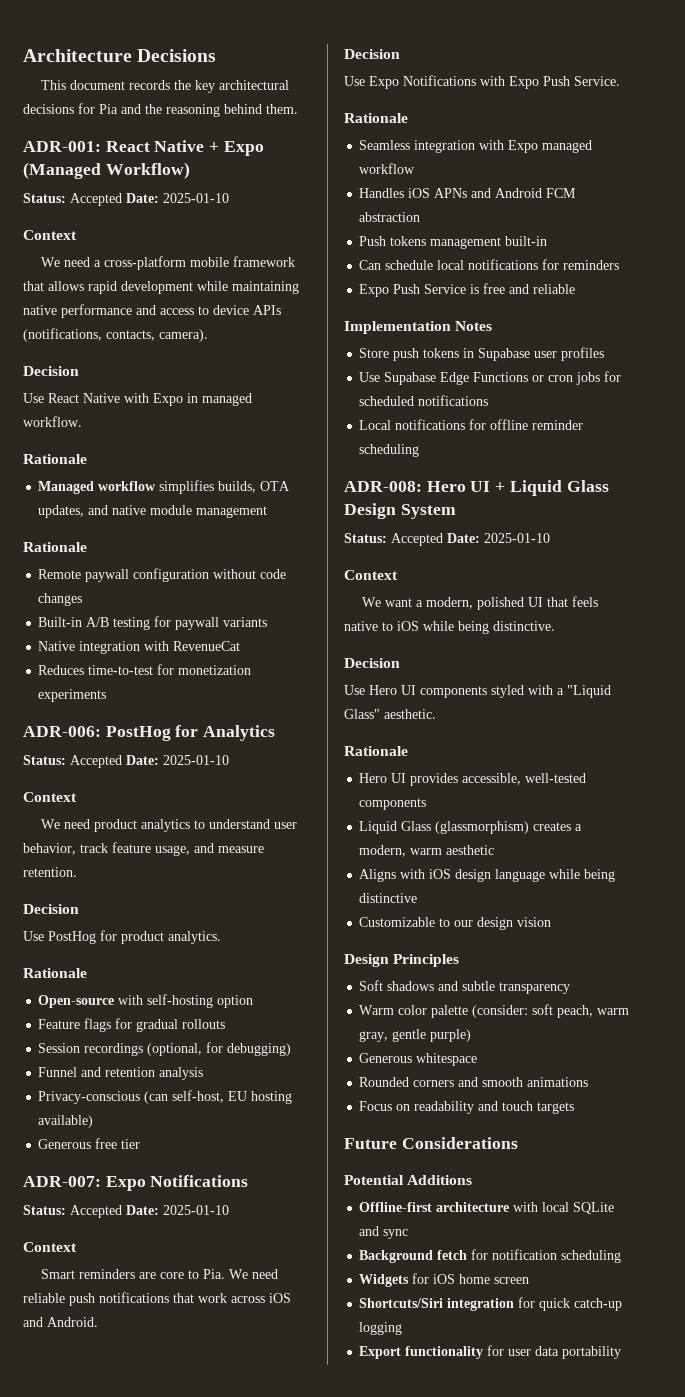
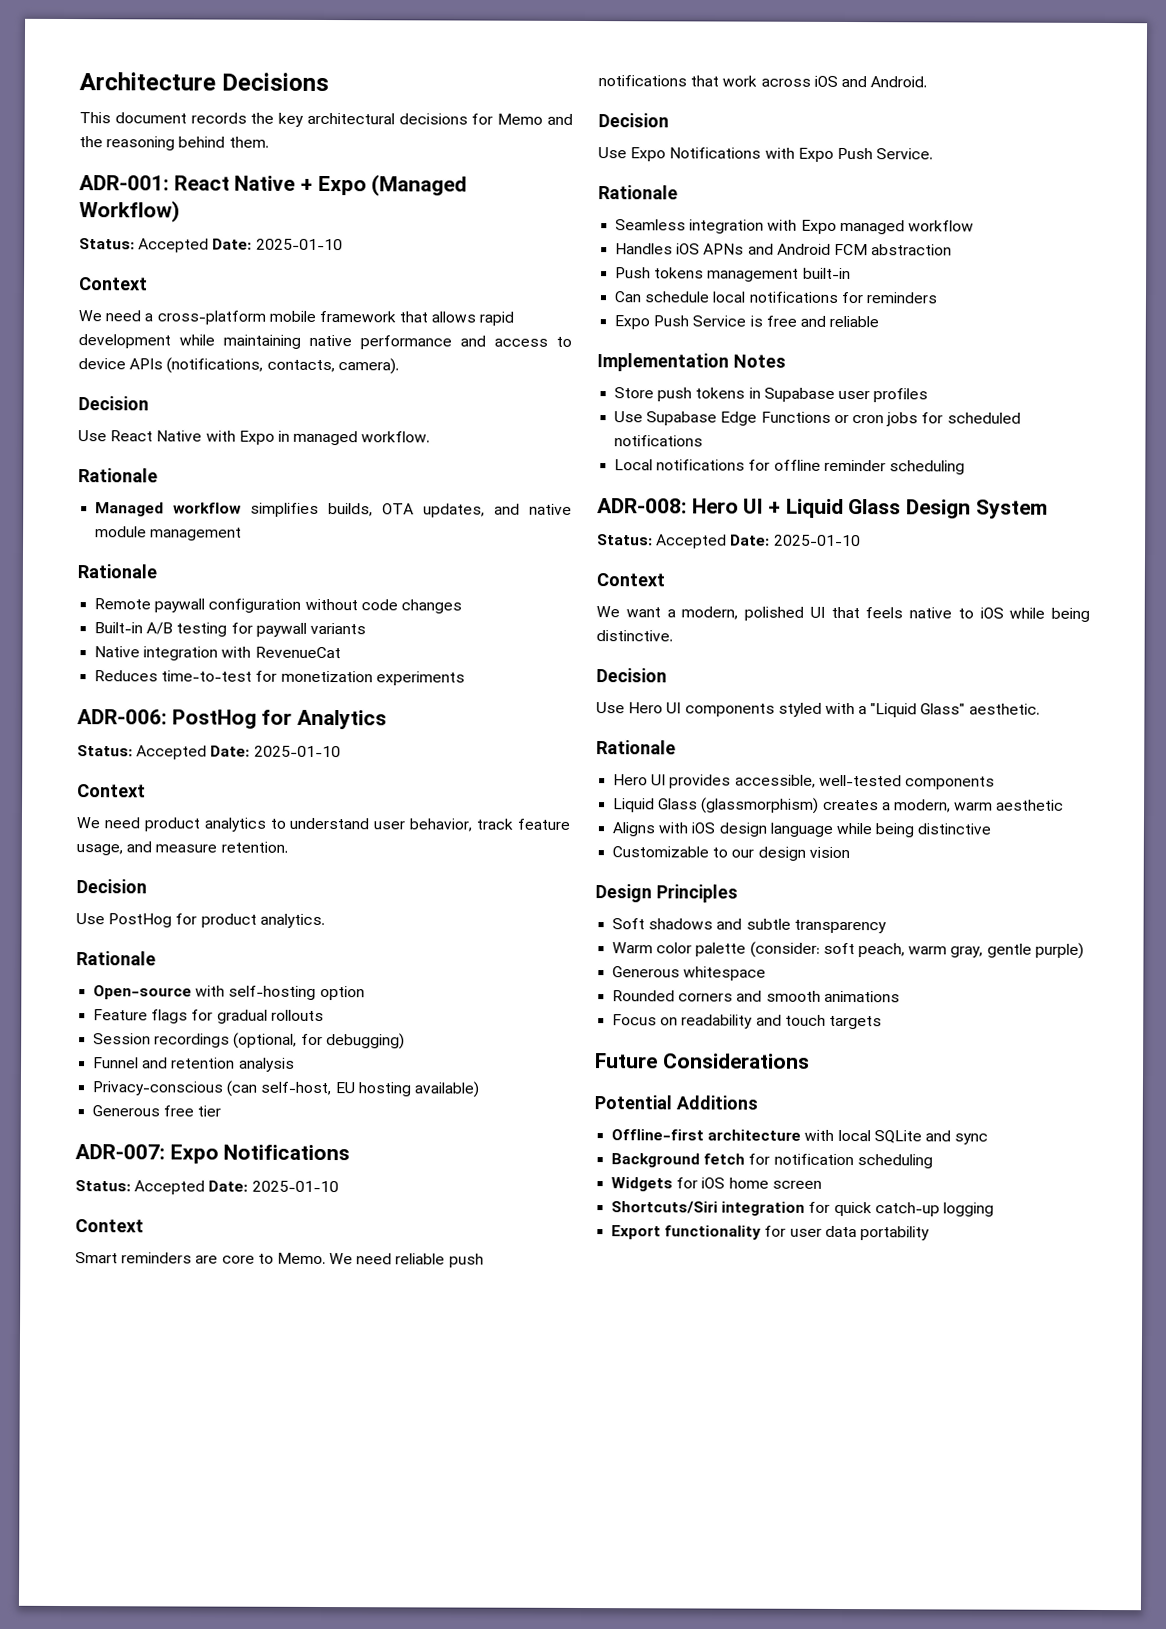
[99,104,118,114] Pia -> [497,113,544,125] Memo
[203,1269,226,1279] Pia. -> [276,1252,326,1265] Memo.

